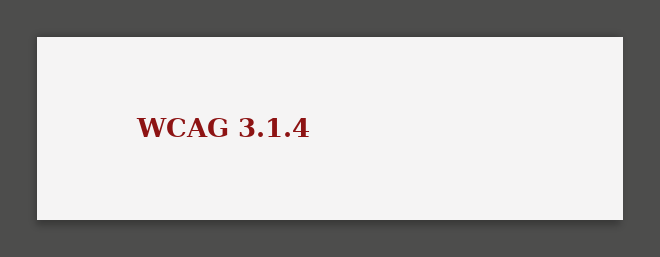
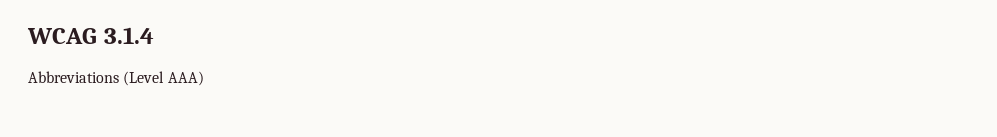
(310, 127) none -> [28,71,204,86] // Abbreviations (Level AAA)

